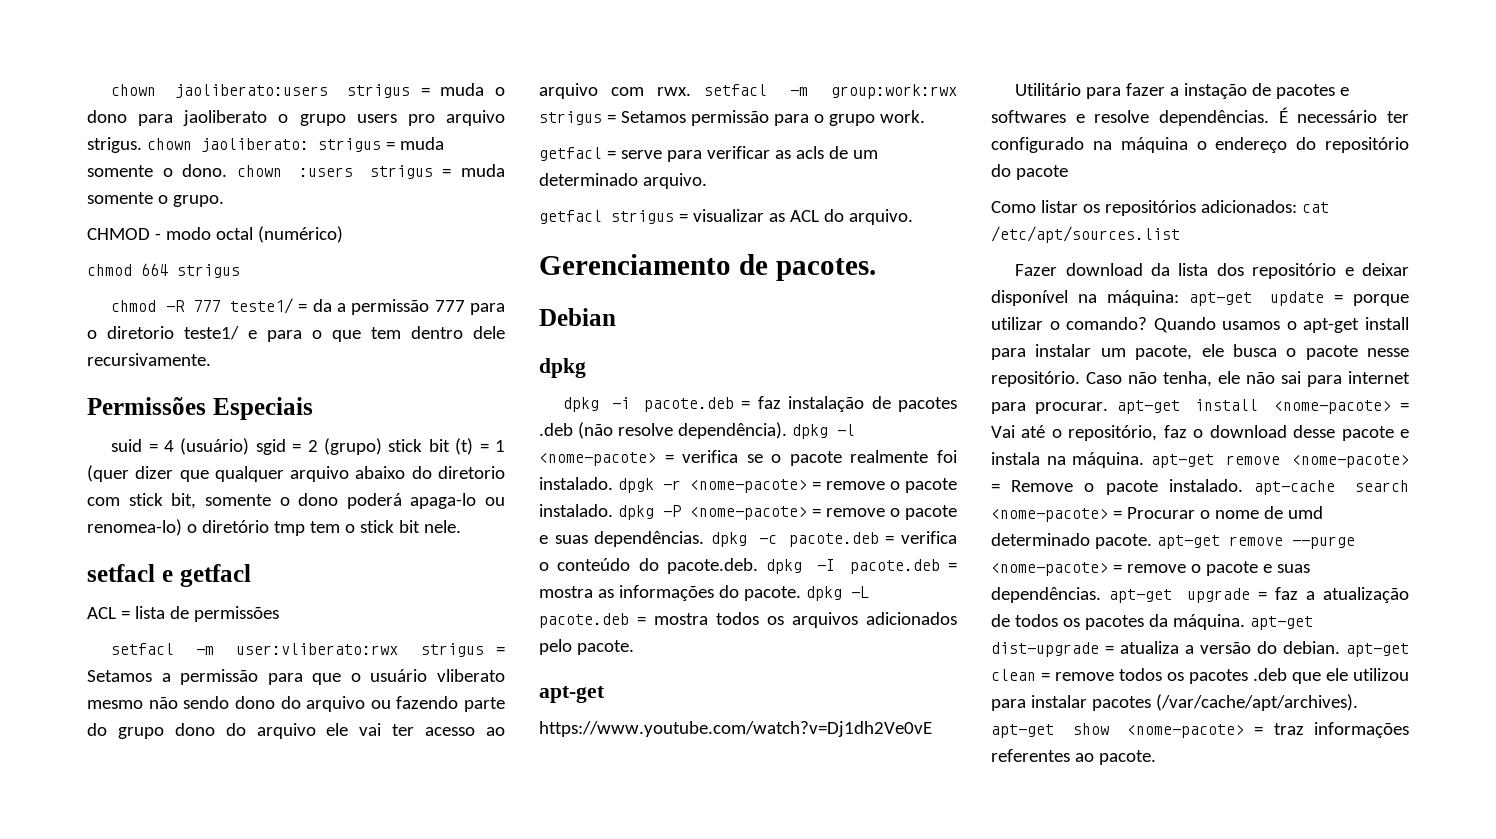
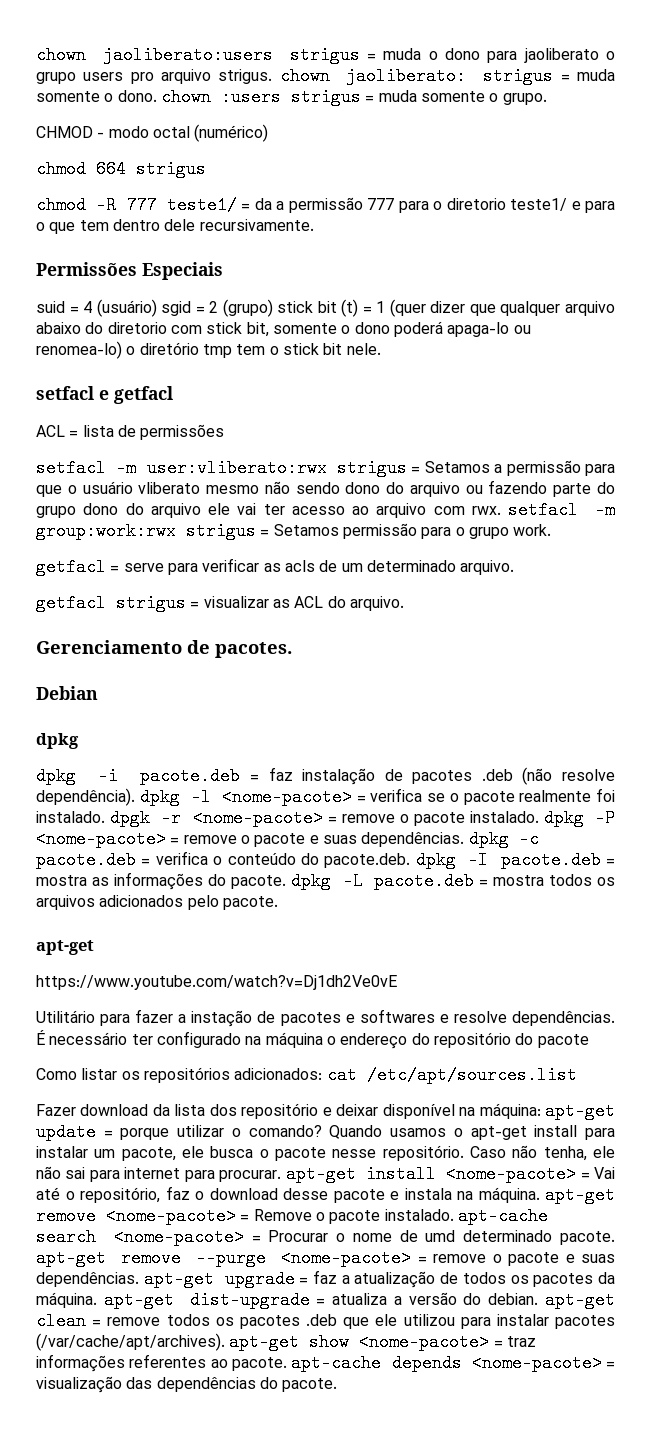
(1156, 757) none -> [291,1354,615,1372] [36,1376,338,1393] apt-cache depends <nome-pacote> = visualização das dependências do pacote.

